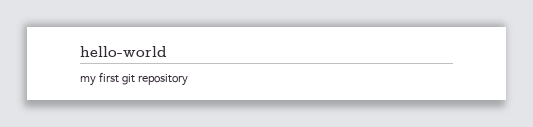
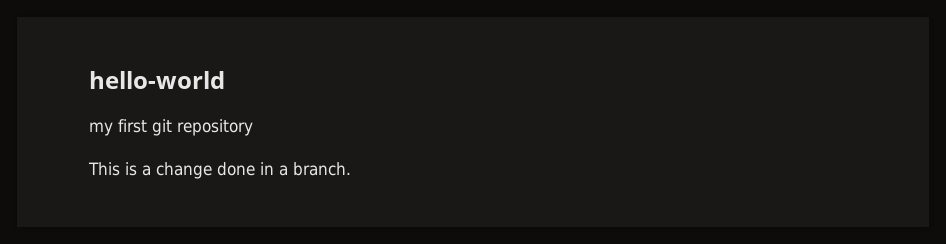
(188, 80) none -> [88,162,351,179] // This is a change done in a branch.

